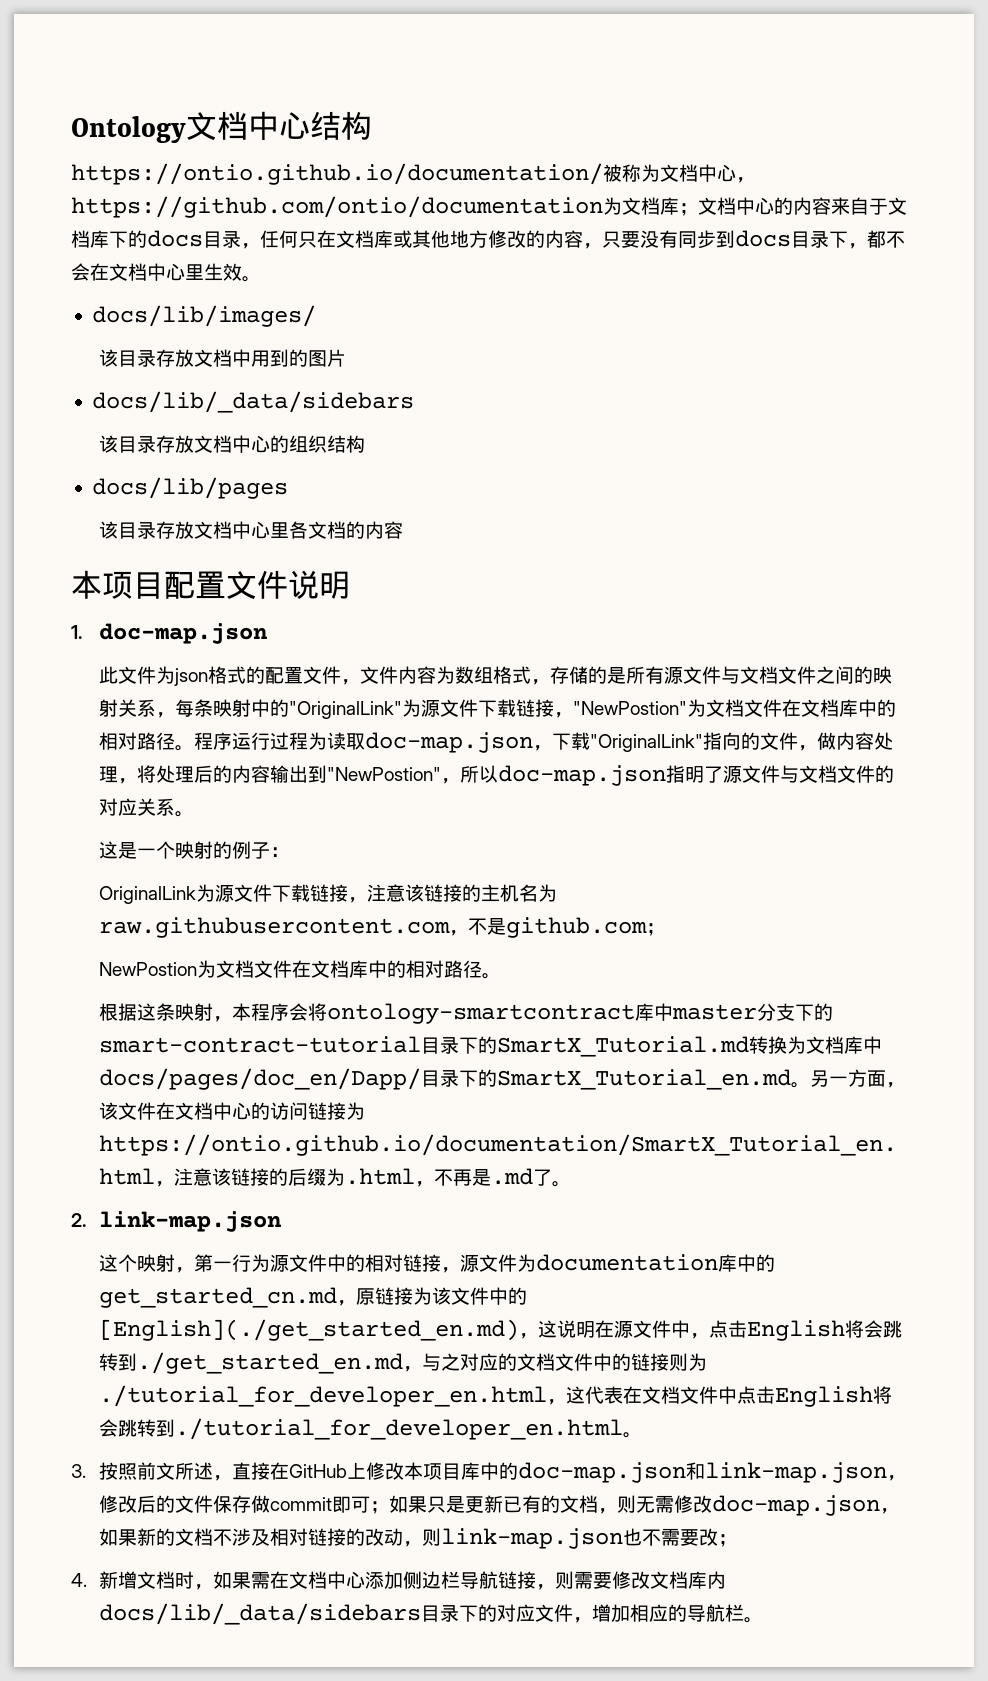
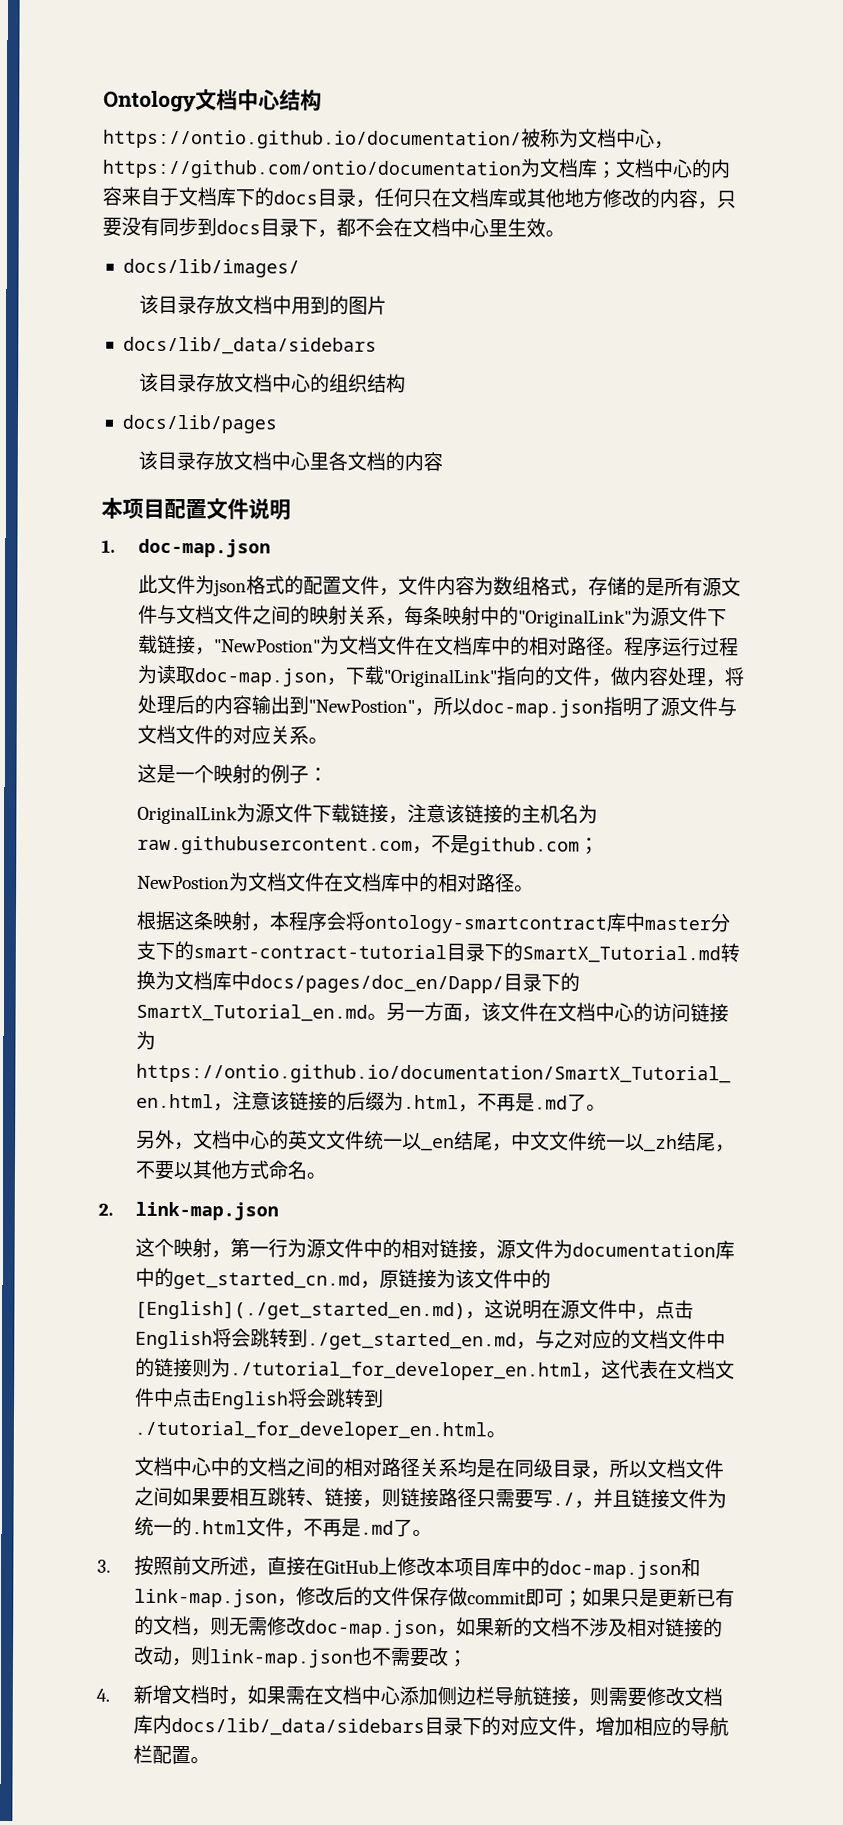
(572, 1184) none -> [135,1129,735,1153] [134,1160,326,1181] // 另外，文档中心的英文文件统一以_en结尾，中文文件统一以_zh结尾，不要以其他方式命名。
(643, 1435) none -> [133,1456,724,1479] [133,1486,727,1509] [133,1516,432,1538] // 文档中心中的文档之间的相对路径关系均是在同级目录，所以文档文件之间如果要相互跳转、链接，则链接路径只需要写./，并且链接文件为统一的.html文件，不再是.md了。
(745, 1613) none -> [151,1745,191,1765] 配置

